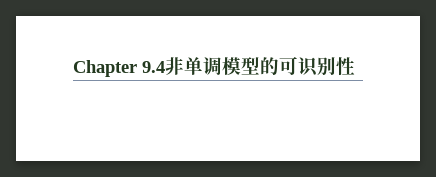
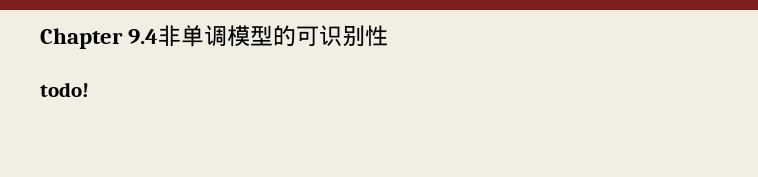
(355, 66) none -> [40,82,89,97] // todo!

